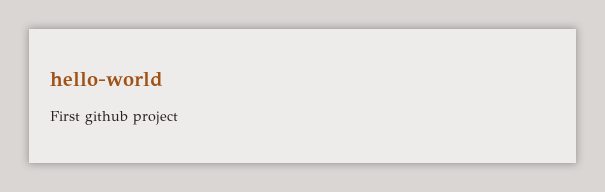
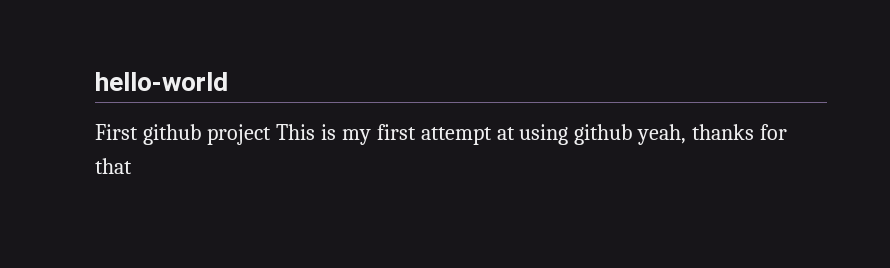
(178, 118) none -> [275,124,788,145] [95,158,132,174] This is my first attempt at using github yeah, thanks for that

